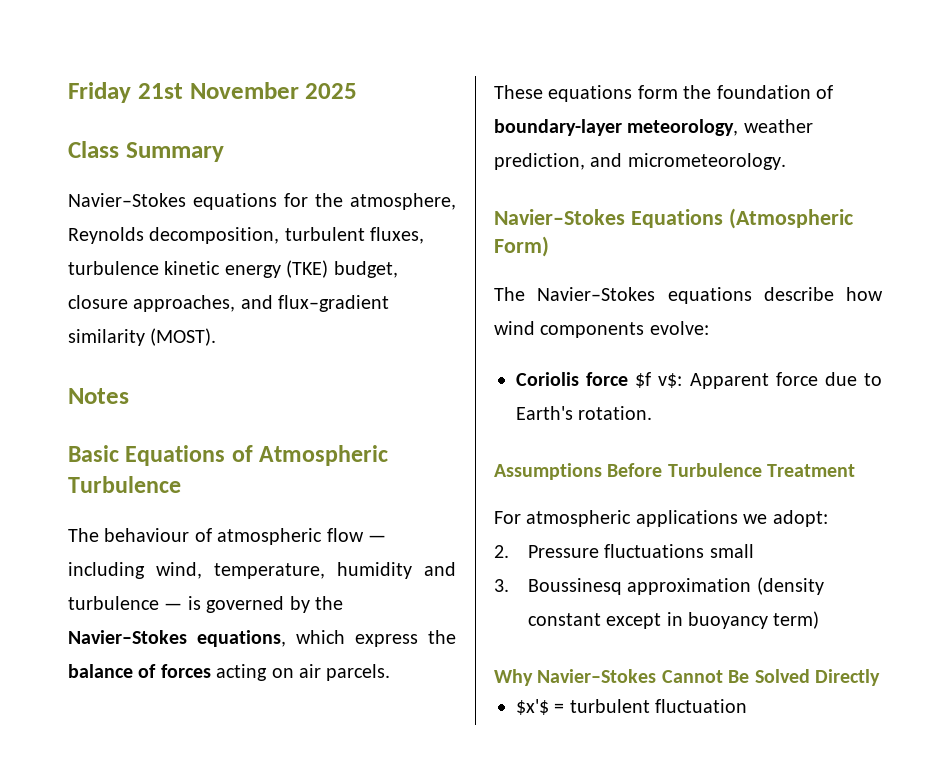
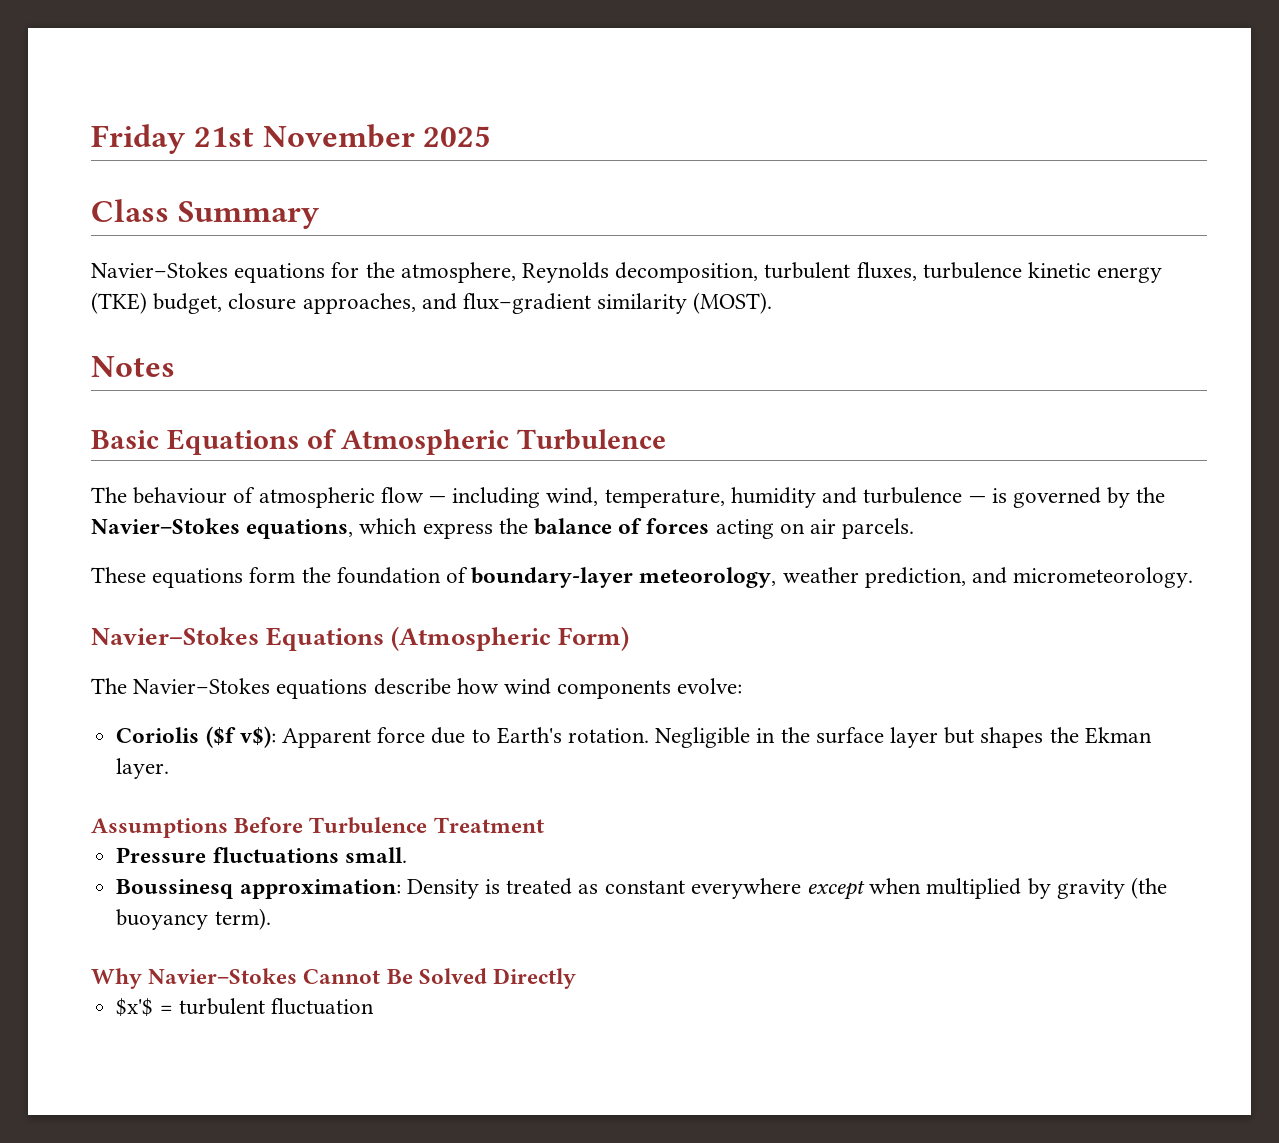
[586,372,683,388] force $f v$: -> [205,726,276,748] ($f v$):
[494,463,856,480] [494,510,828,527] [494,544,754,558] [494,577,824,595] [527,611,820,629] // Assumptions Before Turbulence Treatment // For atmospheric applications we adopt: // 2. Pressure fluctuations small // 3. Boussinesq approximation (density constant except in buoyancy term) -> [655,727,1152,748] [116,758,170,779] [91,817,544,838] [116,847,407,863] [116,877,1168,900] [116,908,271,930] Negligible in the surface layer but shapes the Ekman layer. // Assumptions Before Turbulence Treatment // Pressure fluctuations small. // Boussinesq approximation: Density is treated as constant everywhere except when multiplied by gravity (the buoyancy term).

